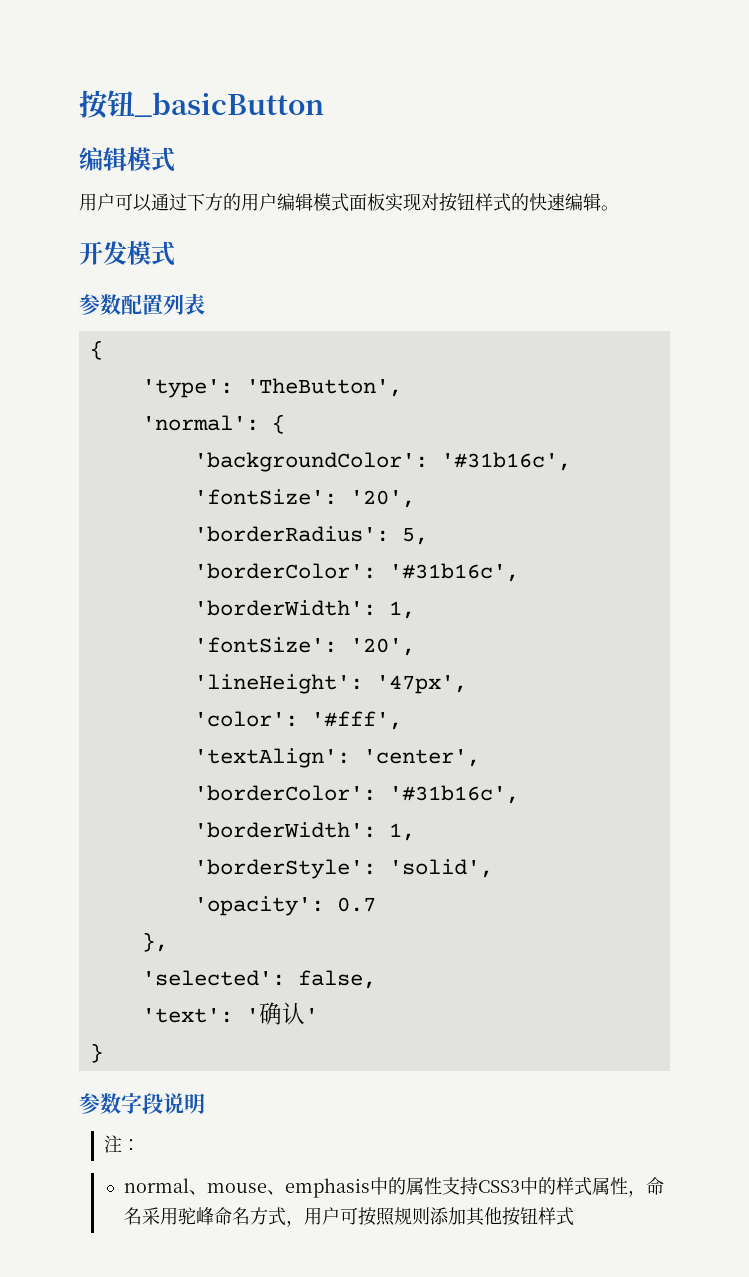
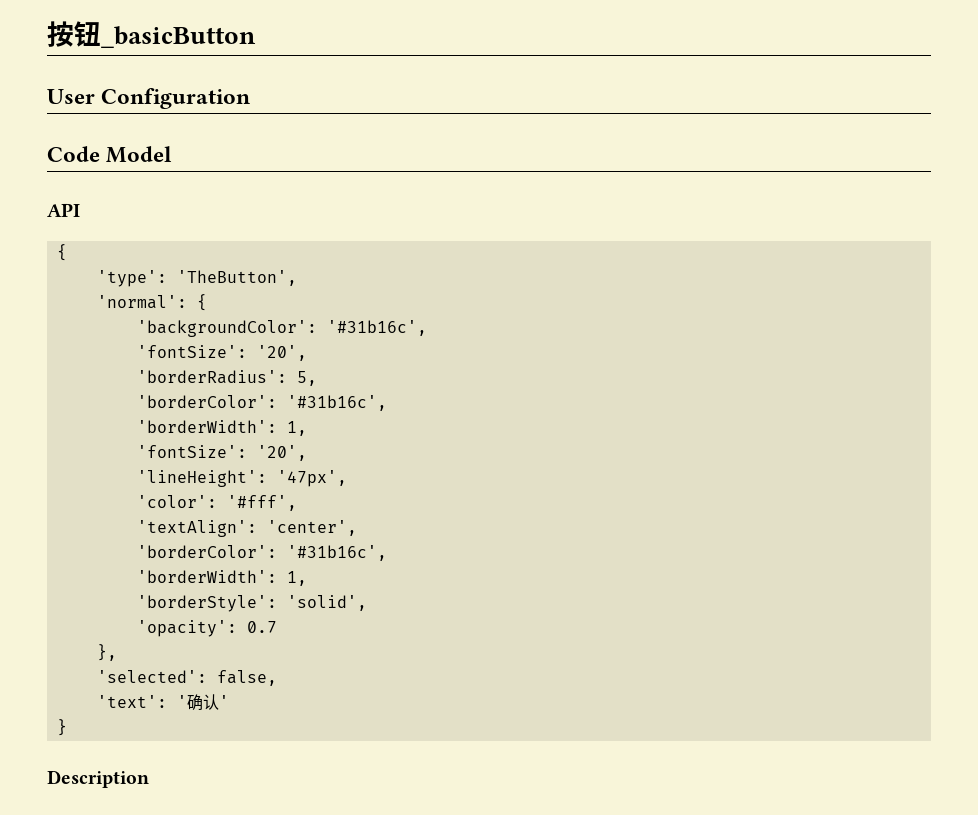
[79,147,175,172] [79,193,619,212] [79,241,175,266] [79,293,205,315] 编辑模式 // 用户可以通过下方的用户编辑模式面板实现对按钮样式的快速编辑。 // 开发模式 // 参数配置列表 -> [47,88,251,109] [47,146,173,163] [47,203,80,217] User Configuration // Code Model // API
[79,1093,205,1114] [103,1135,140,1153] [123,1177,664,1198] [123,1207,574,1227] 参数字段说明 // 注： // normal、mouse、emphasis中的属性支持CSS3中的样式属性，命名采用驼峰命名方式，用户可按照规则添加其他按钮样式 -> [47,770,149,788] Description

